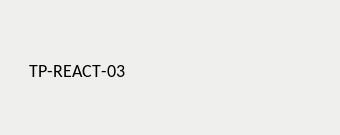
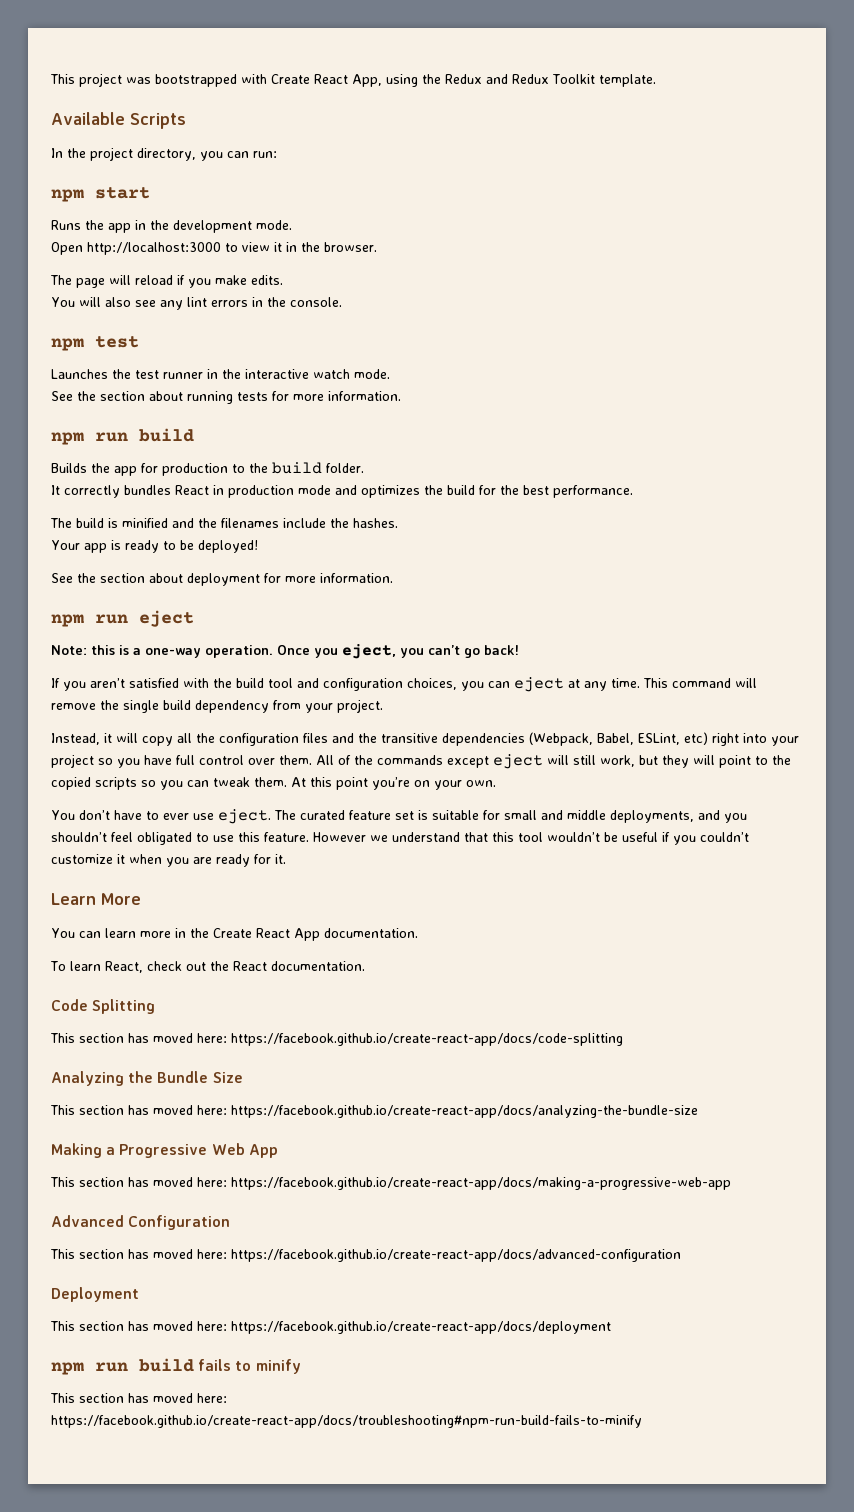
[29,65,125,77] TP-REACT-03 -> [50,73,656,87] [51,112,186,129] [51,147,277,161] [51,187,150,202] [51,220,292,233] [51,242,377,255] [50,275,283,288] [51,297,342,310] [51,336,139,351] [51,369,390,379] [51,391,401,404] [51,428,194,445] [51,462,364,476] [51,485,633,498] [50,518,398,528] [51,540,258,553] [51,573,393,586] [51,610,194,627] [51,644,519,659] [51,677,757,692] [51,699,383,713] [51,732,799,746] [51,754,791,769] [51,777,496,790] [51,809,747,824] [51,832,749,845] [51,854,286,867] [51,893,141,905] [51,928,418,941] [50,961,365,973] [51,999,156,1014] [50,1033,623,1046] [51,1071,243,1086] [50,1105,698,1118] [51,1143,278,1158] [50,1177,731,1190] [51,1215,231,1230] [50,1249,681,1262] [51,1287,139,1302] [50,1321,611,1334] [51,1358,301,1375] [50,1393,227,1403] [51,1415,642,1428] This project was bootstrapped with Create React App, using the Redux and Redux Toolkit template. // Available Scripts // In the project directory, you can run: // npm start // Runs the app in the development mode. // Open http://localhost:3000 to view it in the browser. // The page will reload if you make edits. // You will also see any lint errors in the console. // npm test // Launches the test runner in the interactive watch mode. // See the section about running tests for more information. // npm run build // Builds the app for production to the build folder. // It correctly bundles React in production mode and optimizes the build for the best performance. // The build is minified and the filenames include the hashes. // Your app is ready to be deployed! // See the section about deployment for more information. // npm run eject // Note: this is a one-way operation. Once you eject, you can’t go back! // If you aren’t satisfied with the build tool and configuration choices, you can eject at any time. This command will remove the single build dependency from your project. // Instead, it will copy all the configuration files and the transitive dependencies (Webpack, Babel, ESLint, etc) right into your project so you have full control over them. All of the commands except eject will still work, but they will point to the copied scripts so you can tweak them. At this point you’re on your own. // You don’t have to ever use eject. The curated feature set is suitable for small and middle deployments, and you shouldn’t feel obligated to use this feature. However we understand that this tool wouldn’t be useful if you couldn’t customize it when you are ready for it. // Learn More // You can learn more in the Create React App documentation. // To learn React, check out the React documentation. // Code Splitting // This section has moved here: https://facebook.github.io/create-react-app/docs/code-splitting // Analyzing the Bundle Size // This section has moved here: https://facebook.github.io/create-react-app/docs/analyzing-the-bundle-size // Making a Progressive Web App // This section has moved here: https://facebook.github.io/create-react-app/docs/making-a-progressive-web-app // Advanced Configuration // This section has moved here: https://facebook.github.io/create-react-app/docs/advanced-configuration // Deployment // This section has moved here: https://facebook.github.io/create-react-app/docs/deployment // npm run build fails to minify // This section has moved here: https://facebook.github.io/create-react-app/docs/troubleshooting#npm-run-build-fails-to-minify

